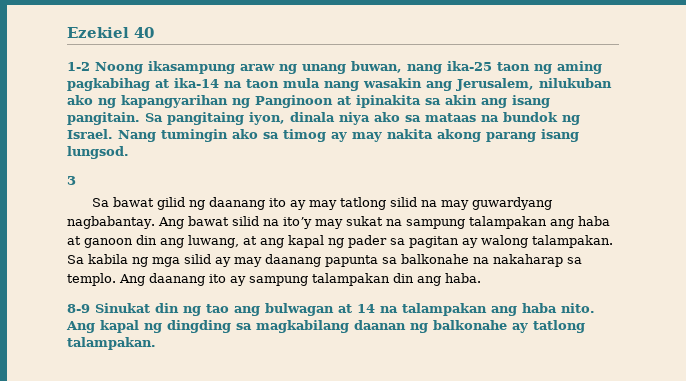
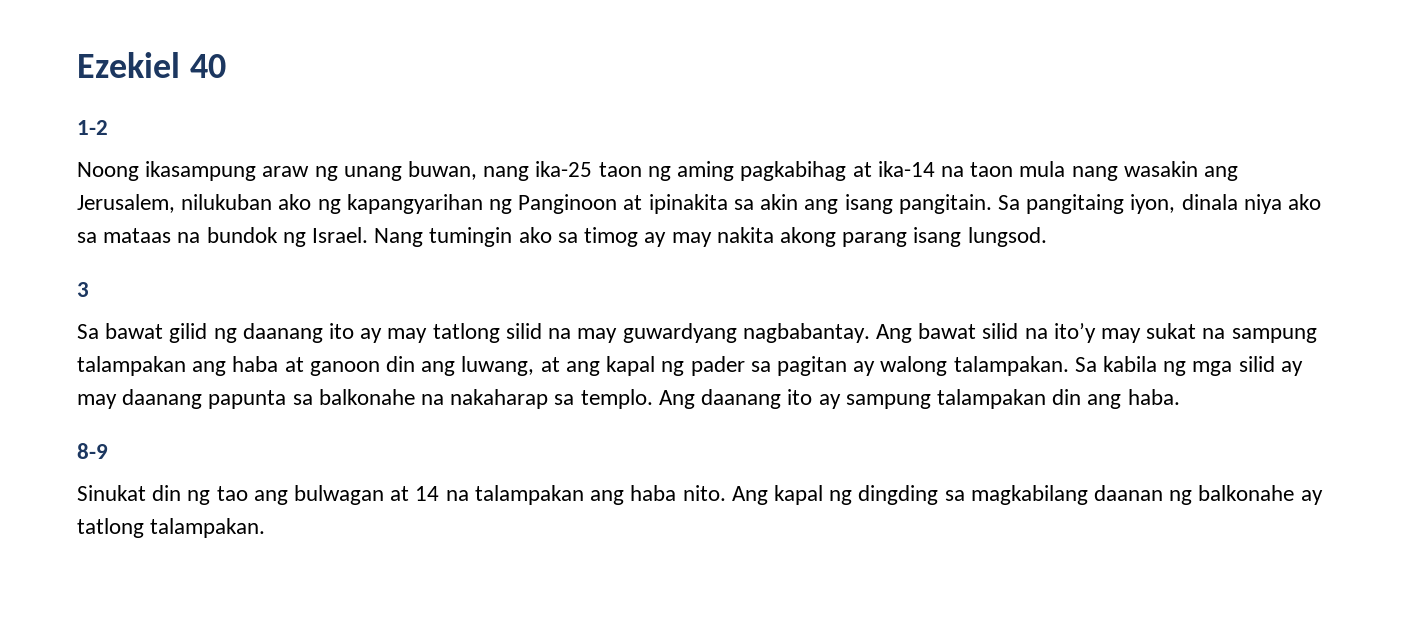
(90, 66) none -> (108, 127) //
(90, 308) none -> (108, 451) //

